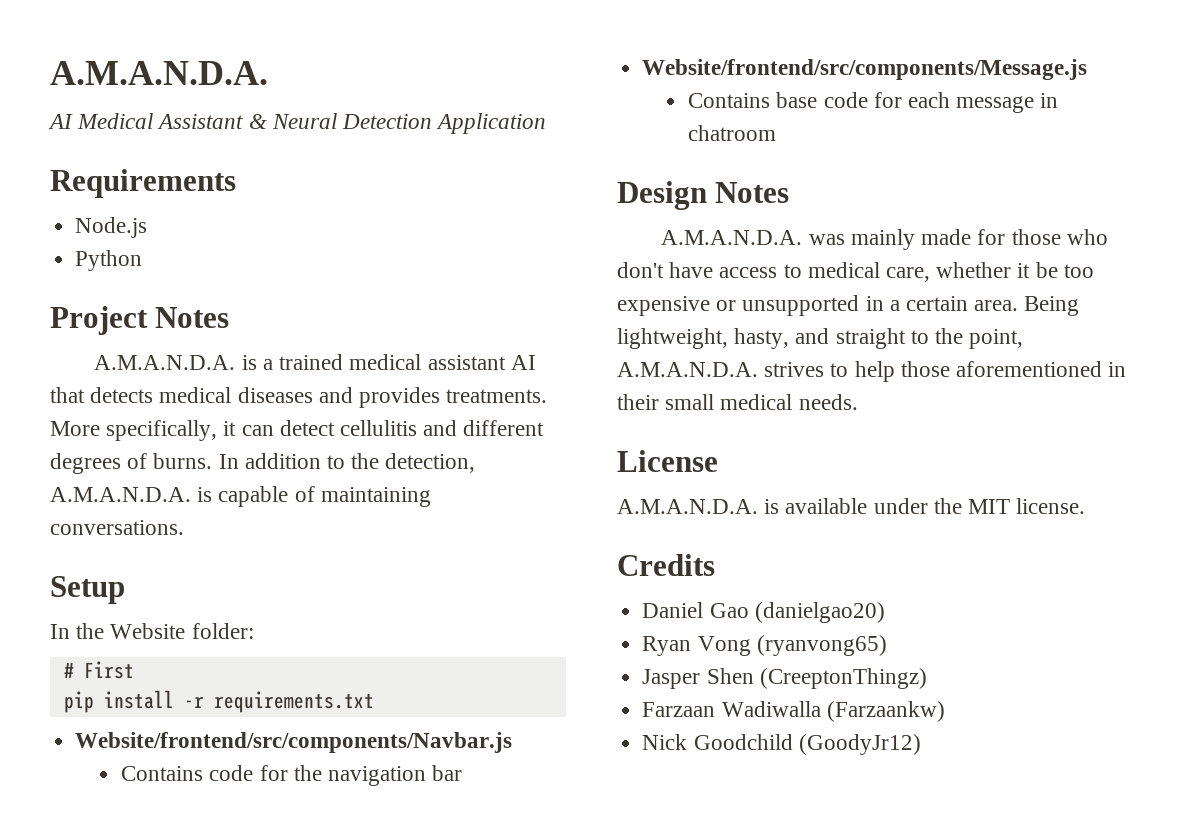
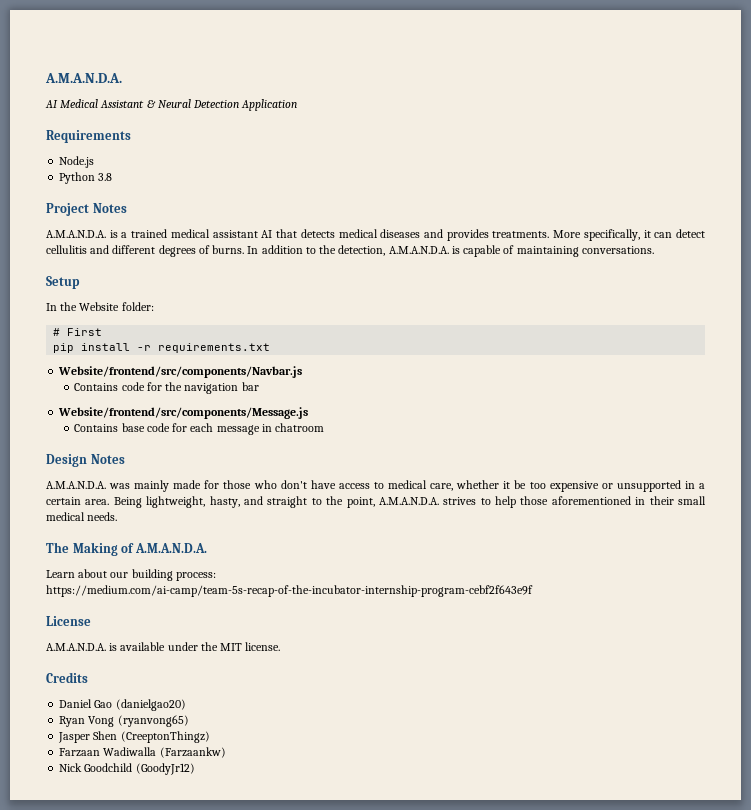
(143, 260) none -> [98,173,113,181] 3.8
(858, 402) none -> [46,542,207,556] [46,569,216,581] [46,585,533,597] // The Making of A.M.A.N.D.A. // Learn about our building process: https://medium.com/ai-camp/team-5s-recap-of-the-incubator-internship-program-cebf2f643e9f

